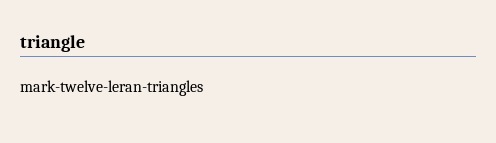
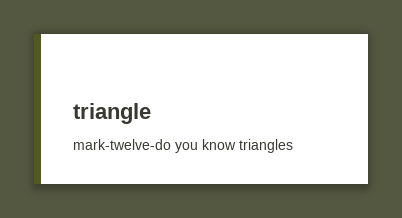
[20,80,203,96] mark-twelve-leran-triangles -> [73,139,293,153] mark-twelve-do you know triangles

